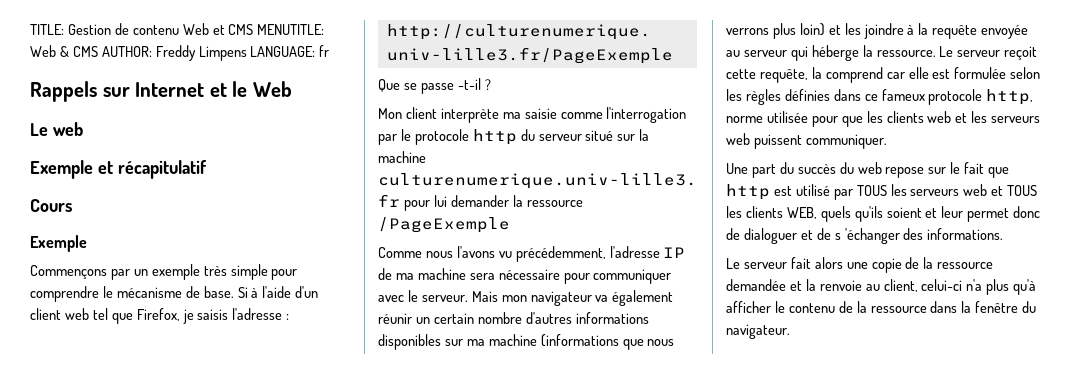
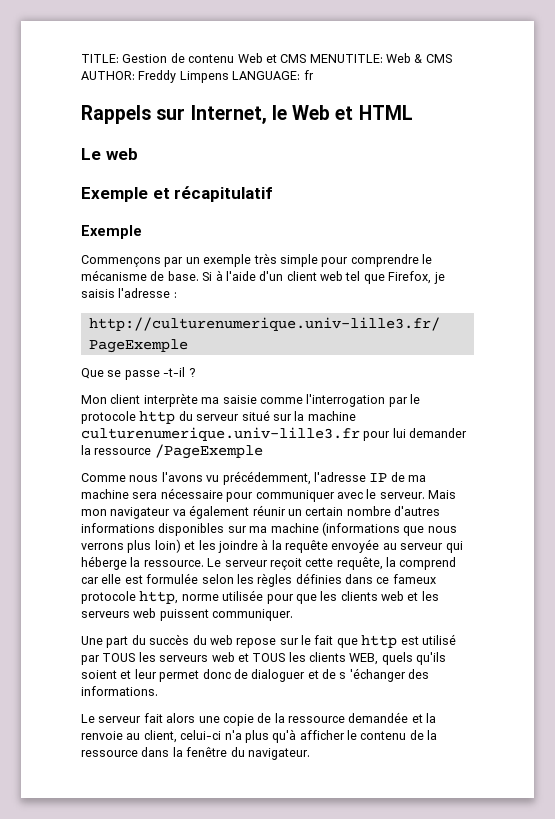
[135,82,227,97] Internet et -> [190,105,267,124] Internet,
(292, 89) none -> [335,105,413,120] et HTML
[30,199,72,212] // Cours -> (273, 194) none

